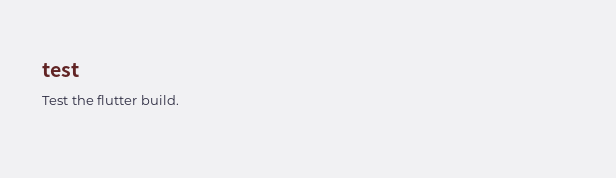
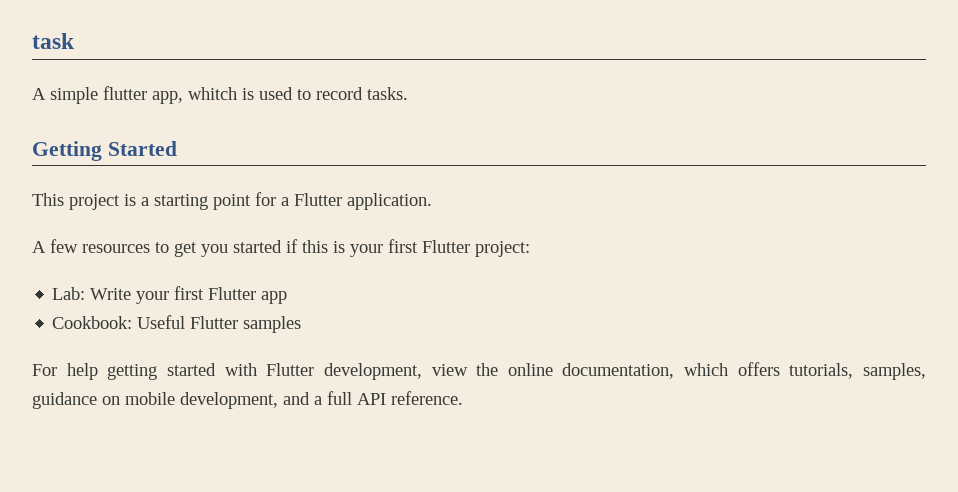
[42,63,79,77] [42,95,179,105] test // Test the flutter build. -> [32,33,75,49] [32,86,408,104] [32,141,177,161] [32,192,432,210] [32,239,530,257] [52,286,288,304] [52,315,302,333] [32,362,926,380] [32,391,463,409] task // A simple flutter app, whitch is used to record tasks. // Getting Started // This project is a starting point for a Flutter application. // A few resources to get you started if this is your first Flutter project: // Lab: Write your first Flutter app // Cookbook: Useful Flutter samples // For help getting started with Flutter development, view the online documentation, which offers tutorials, samples, guidance on mobile development, and a full API reference.

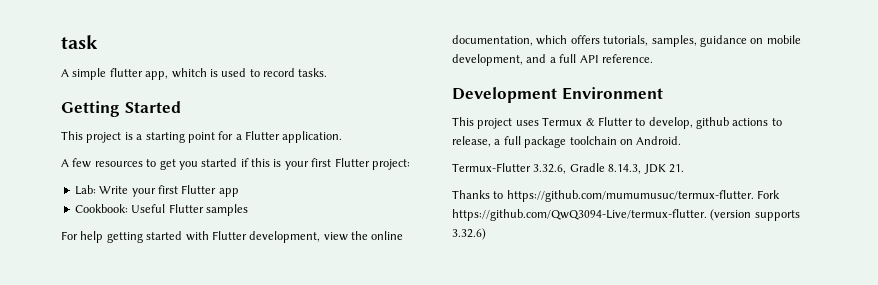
(463, 398) none -> [452,87,663,103] [452,117,782,129] [452,136,682,148] [452,163,684,174] [452,190,781,202] [452,209,800,221] [452,228,486,240] // Development Environment // This project uses Termux & Flutter to develop, github actions to release, a full package toolchain on Android. // Termux-Flutter 3.32.6, Gradle 8.14.3, JDK 21. // Thanks to https://github.com/mumumusuc/termux-flutter. Fork https://github.com/QwQ3094-Live/termux-flutter. (version supports 3.32.6)

